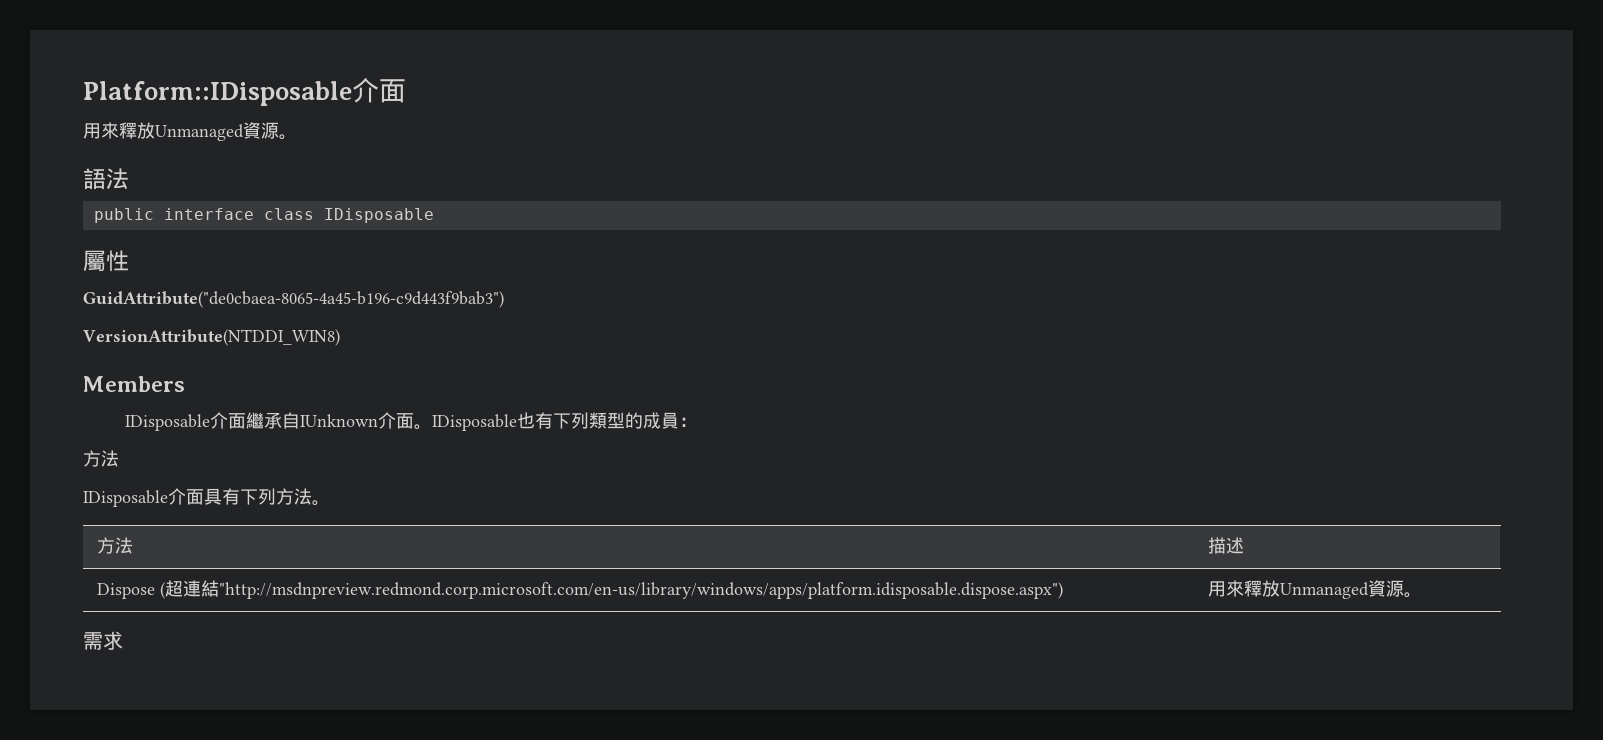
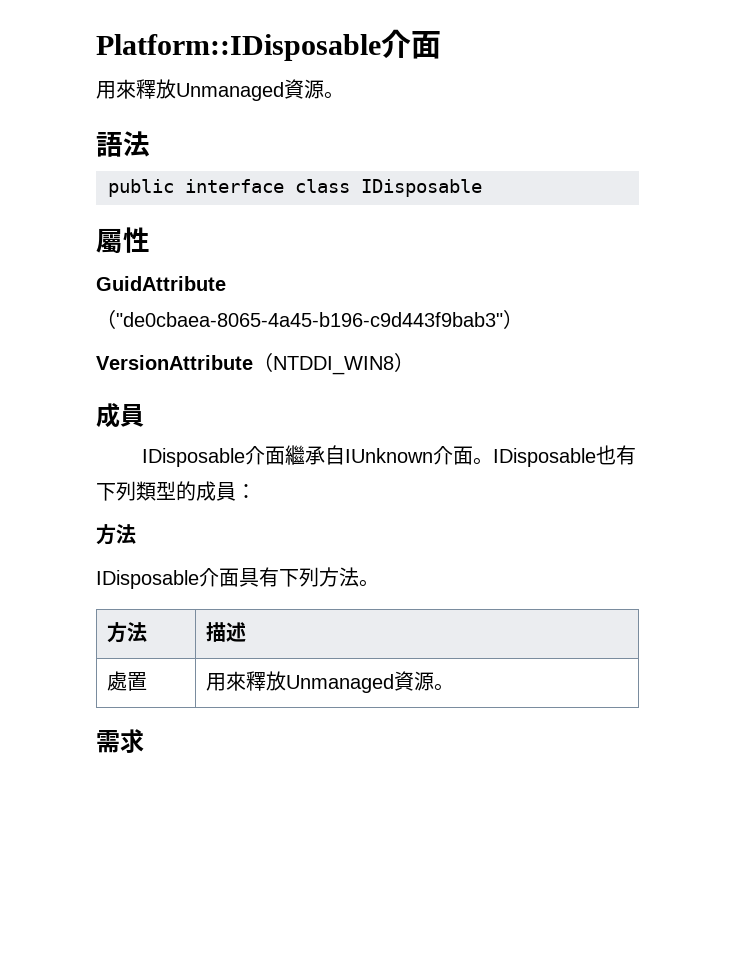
[83,291,504,308] [83,329,340,346] [83,376,185,392] GuidAttribute("de0cbaea-8065-4a45-b196-c9d443f9bab3") // VersionAttribute(NTDDI_WIN8) // Members -> [96,276,226,291] [96,309,523,329] [96,352,414,375] [96,403,144,428] GuidAttribute（"de0cbaea-8065-4a45-b196-c9d443f9bab3"） // VersionAttribute（NTDDI_WIN8） // 成員
[96,580,1063,599] Dispose (超連結"http://msdnpreview.redmond.corp.microsoft.com/en-us/library/windows/apps/platform.idisposable.dispose.aspx") -> [107,671,148,691] 處置

